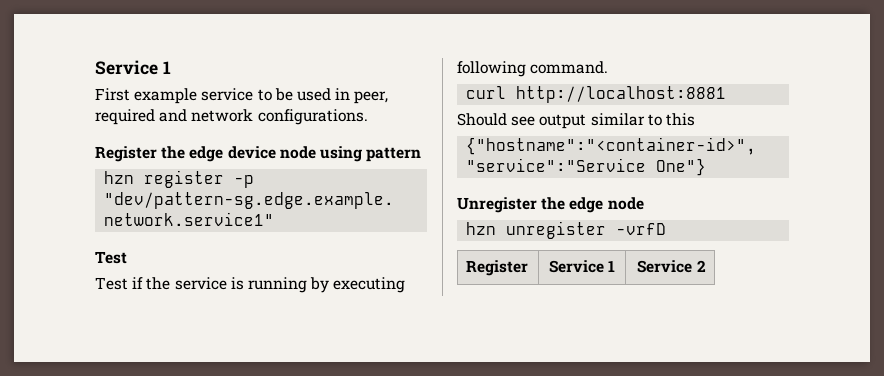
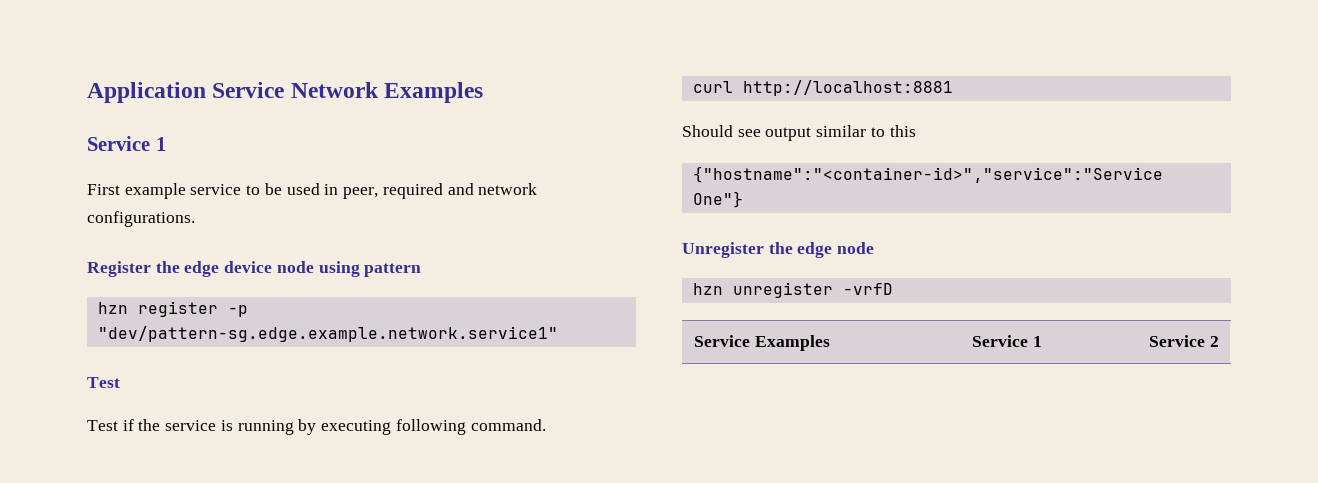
(95, 67) none -> [87,82,484,103] Application Service Network Examples //
[466,260,529,276] Register -> [694,335,830,351] Service Examples

